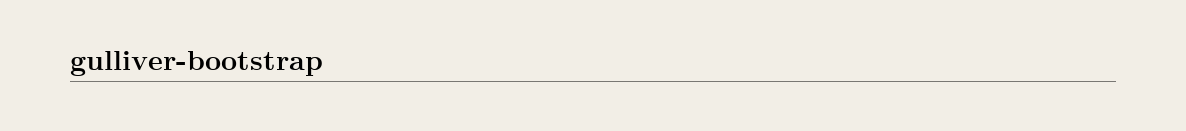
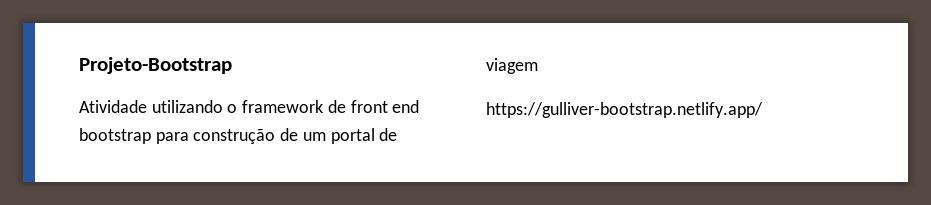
[70,51,323,76] gulliver-bootstrap -> [79,57,232,74] [79,100,420,113] [79,128,398,144] [486,58,538,74] [486,102,763,118] Projeto-Bootstrap // Atividade utilizando o framework de front end bootstrap para construção de um portal de viagem // https://gulliver-bootstrap.netlify.app/

